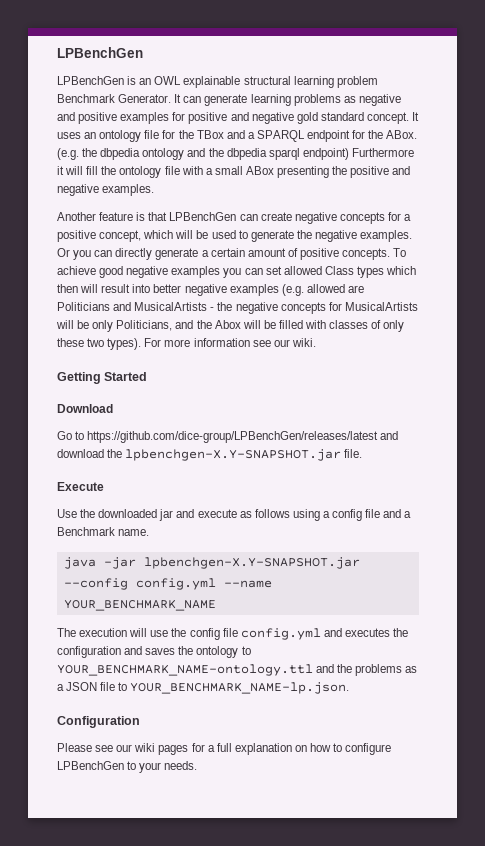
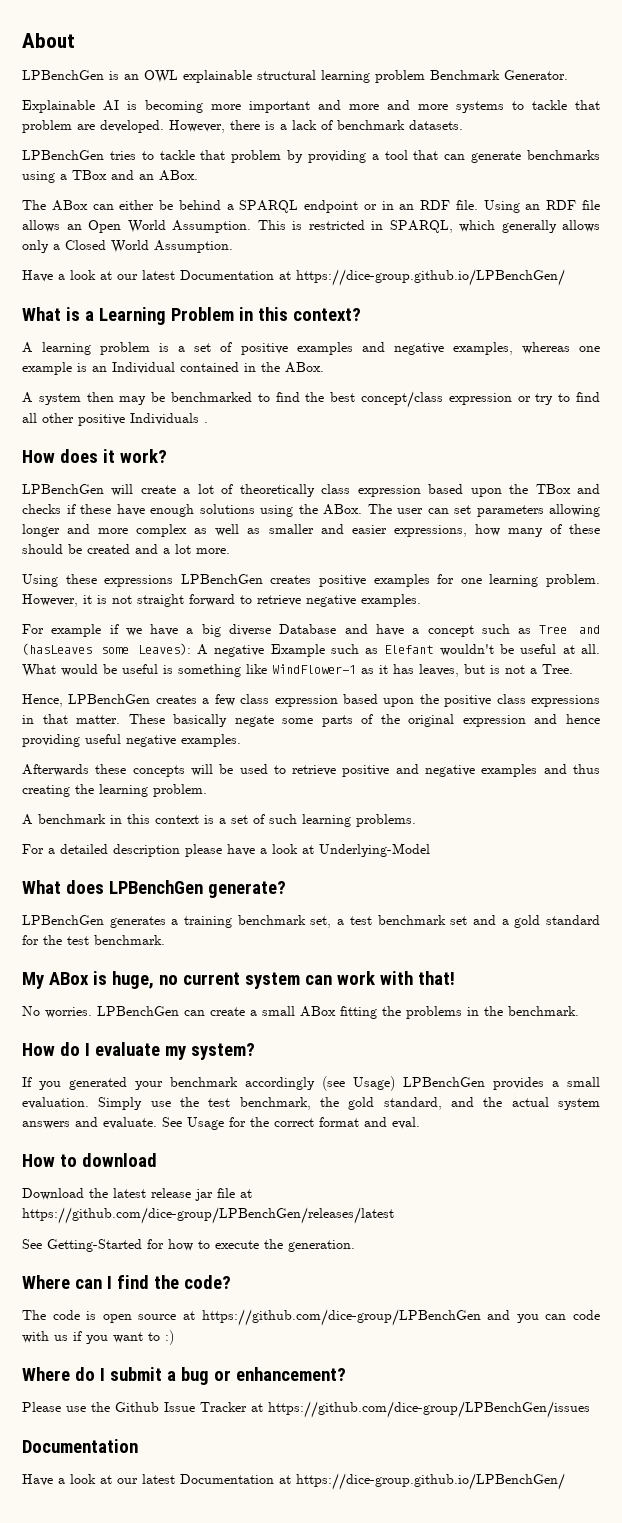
[57,47,143,58] LPBenchGen -> [22,33,75,48] About
[174,94,401,106] [57,112,420,124] [57,130,418,142] [57,148,414,160] [57,166,411,178] [57,184,155,196] [57,212,412,224] [57,230,413,242] [57,248,407,260] [57,266,417,278] [57,284,364,296] [57,302,418,314] [56,320,405,332] [57,338,316,350] [57,372,148,384] [57,404,113,413] [57,431,399,443] [57,449,363,461] [57,482,104,491] [57,509,412,521] [57,527,150,536] [63,557,360,569] [63,578,272,590] [63,599,216,611] [57,628,409,640] [57,646,251,658] [57,664,418,676] [57,682,350,694] [57,716,140,728] [57,743,392,755] [57,761,198,773] It can generate learning problems as negative and positive examples for positive and negative gold standard concept. It uses an ontology file for the TBox and a SPARQL endpoint for the ABox. (e.g. the dbpedia ontology and the dbpedia sparql endpoint) Furthermore it will fill the ontology file with a small ABox presenting the positive and negative examples. // Another feature is that LPBenchGen can create negative concepts for a positive concept, which will be used to generate the negative examples. Or you can directly generate a certain amount of positive concepts. To achieve good negative examples you can set allowed Class types which then will result into better negative examples (e.g. allowed are Politicians and MusicalArtists - the negative concepts for MusicalArtists will be only Politicians, and the Abox will be filled with classes of only these two types). For more information see our wiki. // Getting Started // Download // Go to https://github.com/dice-group/LPBenchGen/releases/latest and download the lpbenchgen-X.Y-SNAPSHOT.jar file. // Execute // Use the downloaded jar and execute as follows using a config file and a Benchmark name. // java -jar lpbenchgen-X.Y-SNAPSHOT.jar --config config.yml --name YOUR_BENCHMARK_NAME // The execution will use the config file config.yml and executes the configuration and saves the ontology to YOUR_BENCHMARK_NAME-ontology.ttl and the problems as a JSON file to YOUR_BENCHMARK_NAME-lp.json. // Configuration // Please see our wiki pages for a full explanation on how to configure LPBenchGen to your needs. -> [22,100,600,113] [22,120,463,133] [22,150,601,163] [22,170,198,183] [22,200,600,213] [22,220,600,233] [22,240,233,253] [22,269,565,286] [22,307,361,325] [22,342,600,355] [22,362,324,375] [22,391,600,408] [22,413,208,426] [22,449,167,463] [22,484,600,497] [22,504,600,517] [22,524,600,537] [22,544,230,554] [22,574,601,587] [22,594,421,607] [22,624,601,637] [22,643,600,657] [22,664,573,677] [22,694,600,707] [22,714,600,727] [22,734,241,747] [22,764,600,777] [22,784,207,797] [22,814,416,827] [22,843,430,857] [22,880,286,898] [22,915,600,928] [22,935,165,945] [22,971,455,989] [22,1006,579,1019] [22,1042,255,1060] [22,1076,600,1091] [22,1097,600,1110] [22,1117,420,1130] [22,1153,157,1167] [22,1188,252,1201] [22,1207,394,1224] [22,1239,355,1252] [22,1275,231,1289] [22,1309,600,1326] [22,1330,174,1345] [22,1367,346,1385] [22,1401,590,1418] [22,1439,138,1453] [22,1473,565,1490] // Explainable AI is becoming more important and more and more systems to tackle that problem are developed. However, there is a lack of benchmark datasets. // LPBenchGen tries to tackle that problem by providing a tool that can generate benchmarks using a TBox and an ABox. // The ABox can either be behind a SPARQL endpoint or in an RDF file. Using an RDF file allows an Open World Assumption. This is restricted in SPARQL, which generally allows only a Closed World Assumption. // Have a look at our latest Documentation at https://dice-group.github.io/LPBenchGen/ // What is a Learning Problem in this context? // A learning problem is a set of positive examples and negative examples, whereas one example is an Individual contained in the ABox. // A system then may be benchmarked to find the best concept/class expression or try to find all other positive Individuals . // How does it work? // LPBenchGen will create a lot of theoretically class expression based upon the TBox and checks if these have enough solutions using the ABox. The user can set parameters allowing longer and more complex as well as smaller and easier expressions, how many of these should be created and a lot more. // Using these expressions LPBenchGen creates positive examples for one learning problem. However, it is not straight forward to retrieve negative examples. // For example if we have a big diverse Database and have a concept such as Tree and (hasLeaves some Leaves): A negative Example such as Elefant wouldn't be useful at all. What would be useful is something like WindFlower-1 as it has leaves, but is not a Tree. // Hence, LPBenchGen creates a few class expression based upon the positive class expressions in that matter. These basically negate some parts of the original expression and hence providing useful negative examples. // Afterwards these concepts will be used to retrieve positive and negative examples and thus creating the learning problem. // A benchmark in this context is a set of such learning problems. // For a detailed description please have a look at Underlying-Model // What does LPBenchGen generate? // LPBenchGen generates a training benchmark set, a test benchmark set and a gold standard for the test benchmark. // My ABox is huge, no current system can work with that! // No worries. LPBenchGen can create a small ABox fitting the problems in the benchmark. // How do I evaluate my system? // If you generated your benchmark accordingly (see Usage) LPBenchGen provides a small evaluation. Simply use the test benchmark, the gold standard, and the actual system answers and evaluate. See Usage for the correct format and eval. // How to download // Download the latest release jar file at https://github.com/dice-group/LPBenchGen/releases/latest // See Getting-Started for how to execute the generation. // Where can I find the code? // The code is open source at https://github.com/dice-group/LPBenchGen and you can code with us if you want to :) // Where do I submit a bug or enhancement? // Please use the Github Issue Tracker at https://github.com/dice-group/LPBenchGen/issues // Documentation // Have a look at our latest Documentation at https://dice-group.github.io/LPBenchGen/

